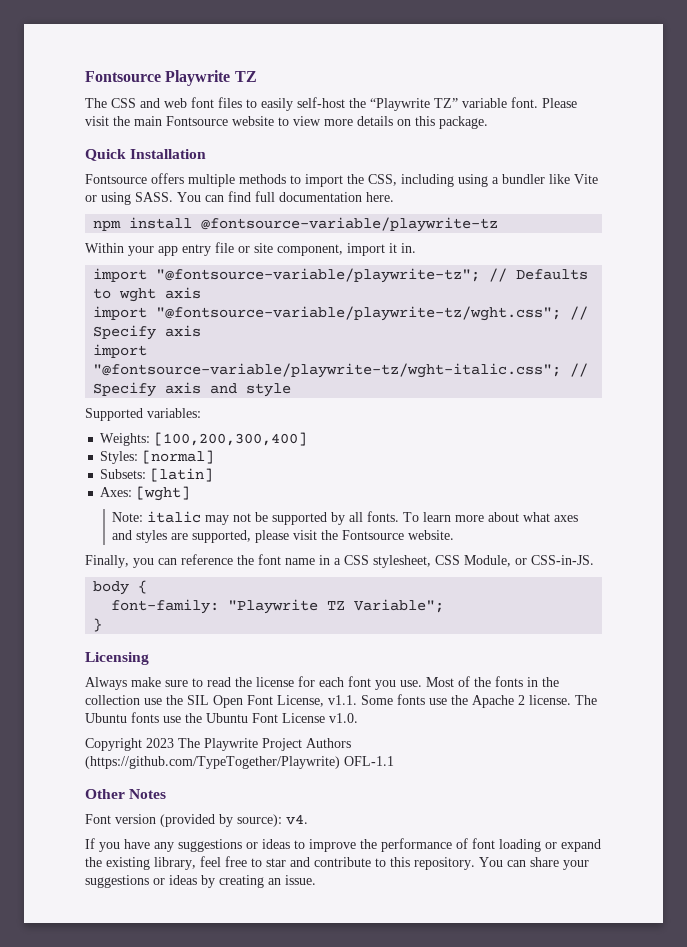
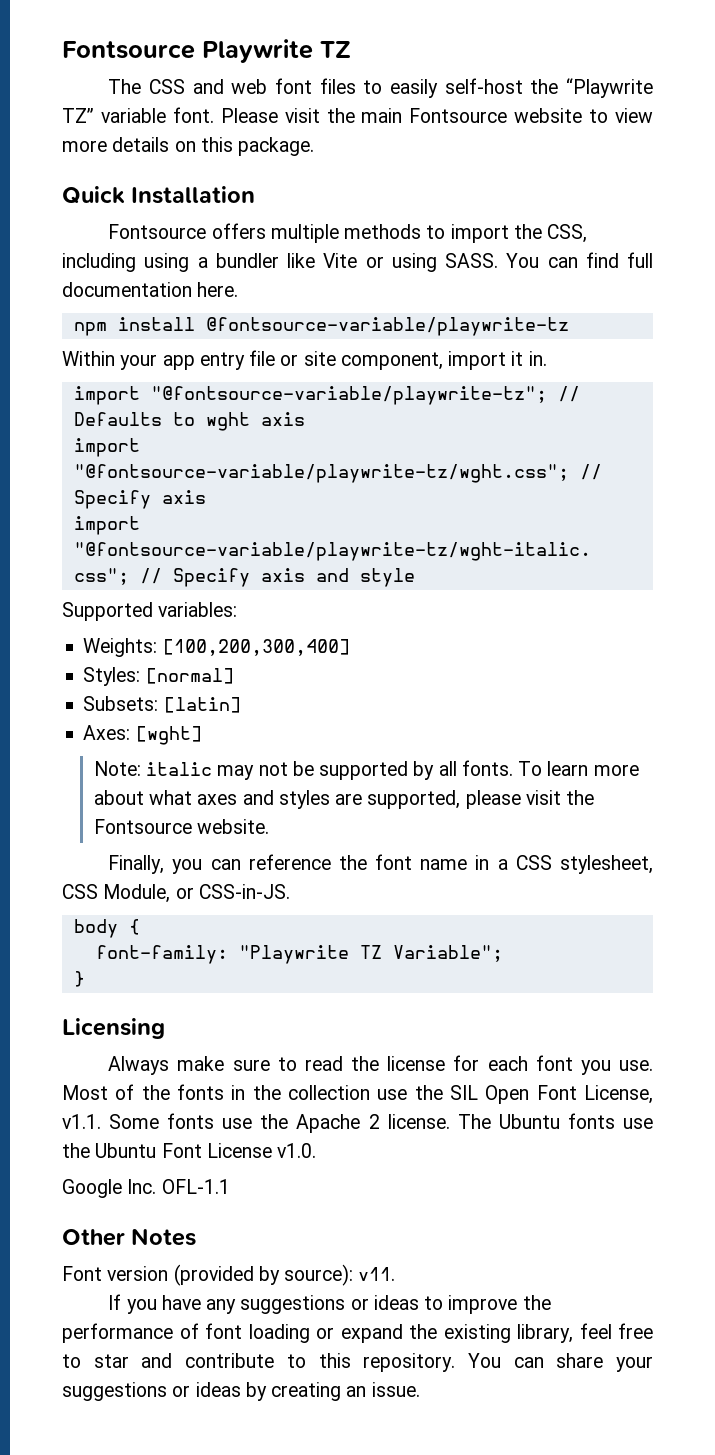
[85,738,351,751] [85,756,340,769] Copyright 2023 The Playwrite Project Authors (https://github.com/TypeTogether/Playwrite) -> [62,1179,157,1198] Google Inc.
[286,814,308,825] v4. -> [358,1267,396,1281] v11.

